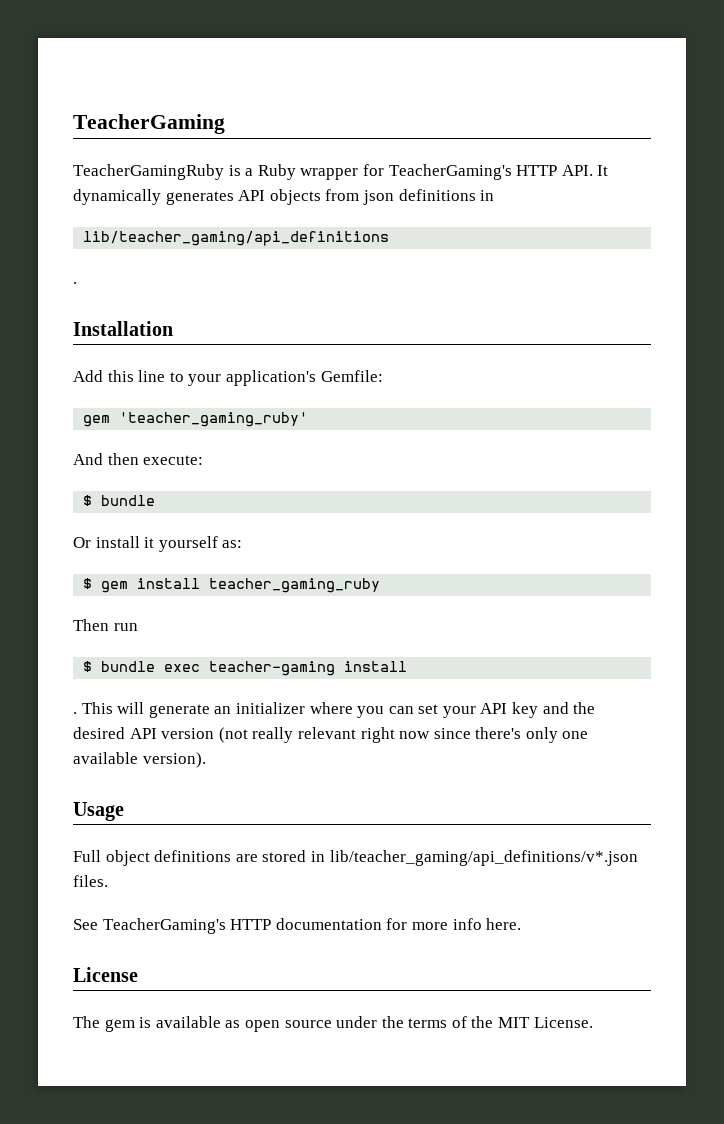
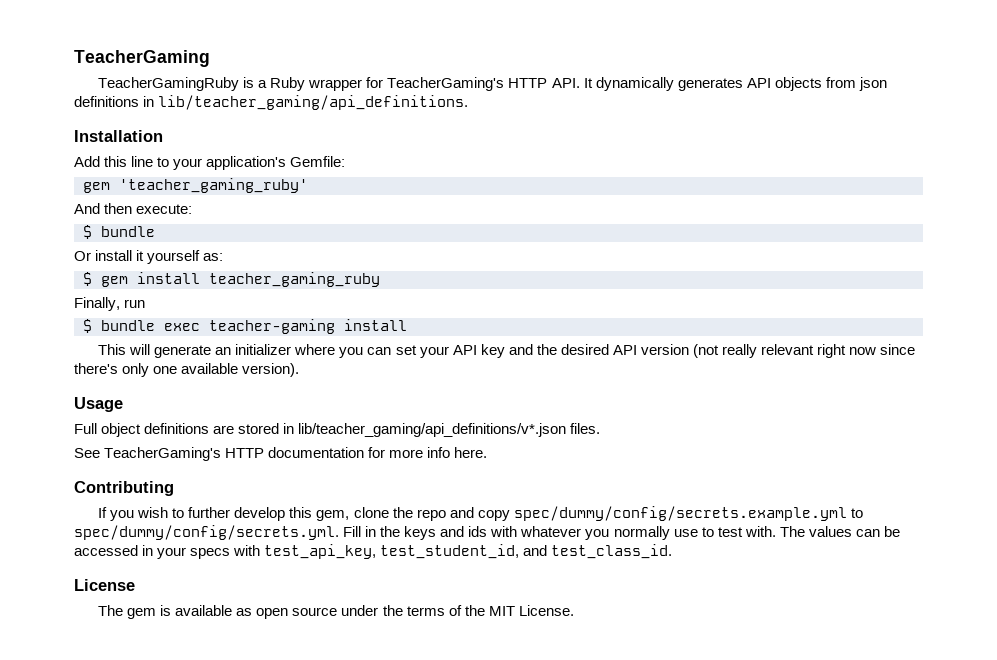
[83,231,390,246] [73,282,77,284] // lib/teacher_gaming/api_definitions // . -> [158,95,469,110] lib/teacher_gaming/api_definitions.
[73,619,109,631] Then -> [74,297,120,311] Finally,
[73,712,77,714] . -> (407, 325) none
(522, 924) none -> [74,481,174,496] [98,506,863,521] [74,525,900,540] [74,544,673,559] // Contributing // If you wish to further develop this gem, clone the repo and copy spec/dummy/config/secrets.example.yml to spec/dummy/config/secrets.yml. Fill in the keys and ids with whatever you normally use to test with. The values can be accessed in your specs with test_api_key, test_student_id, and test_class_id.

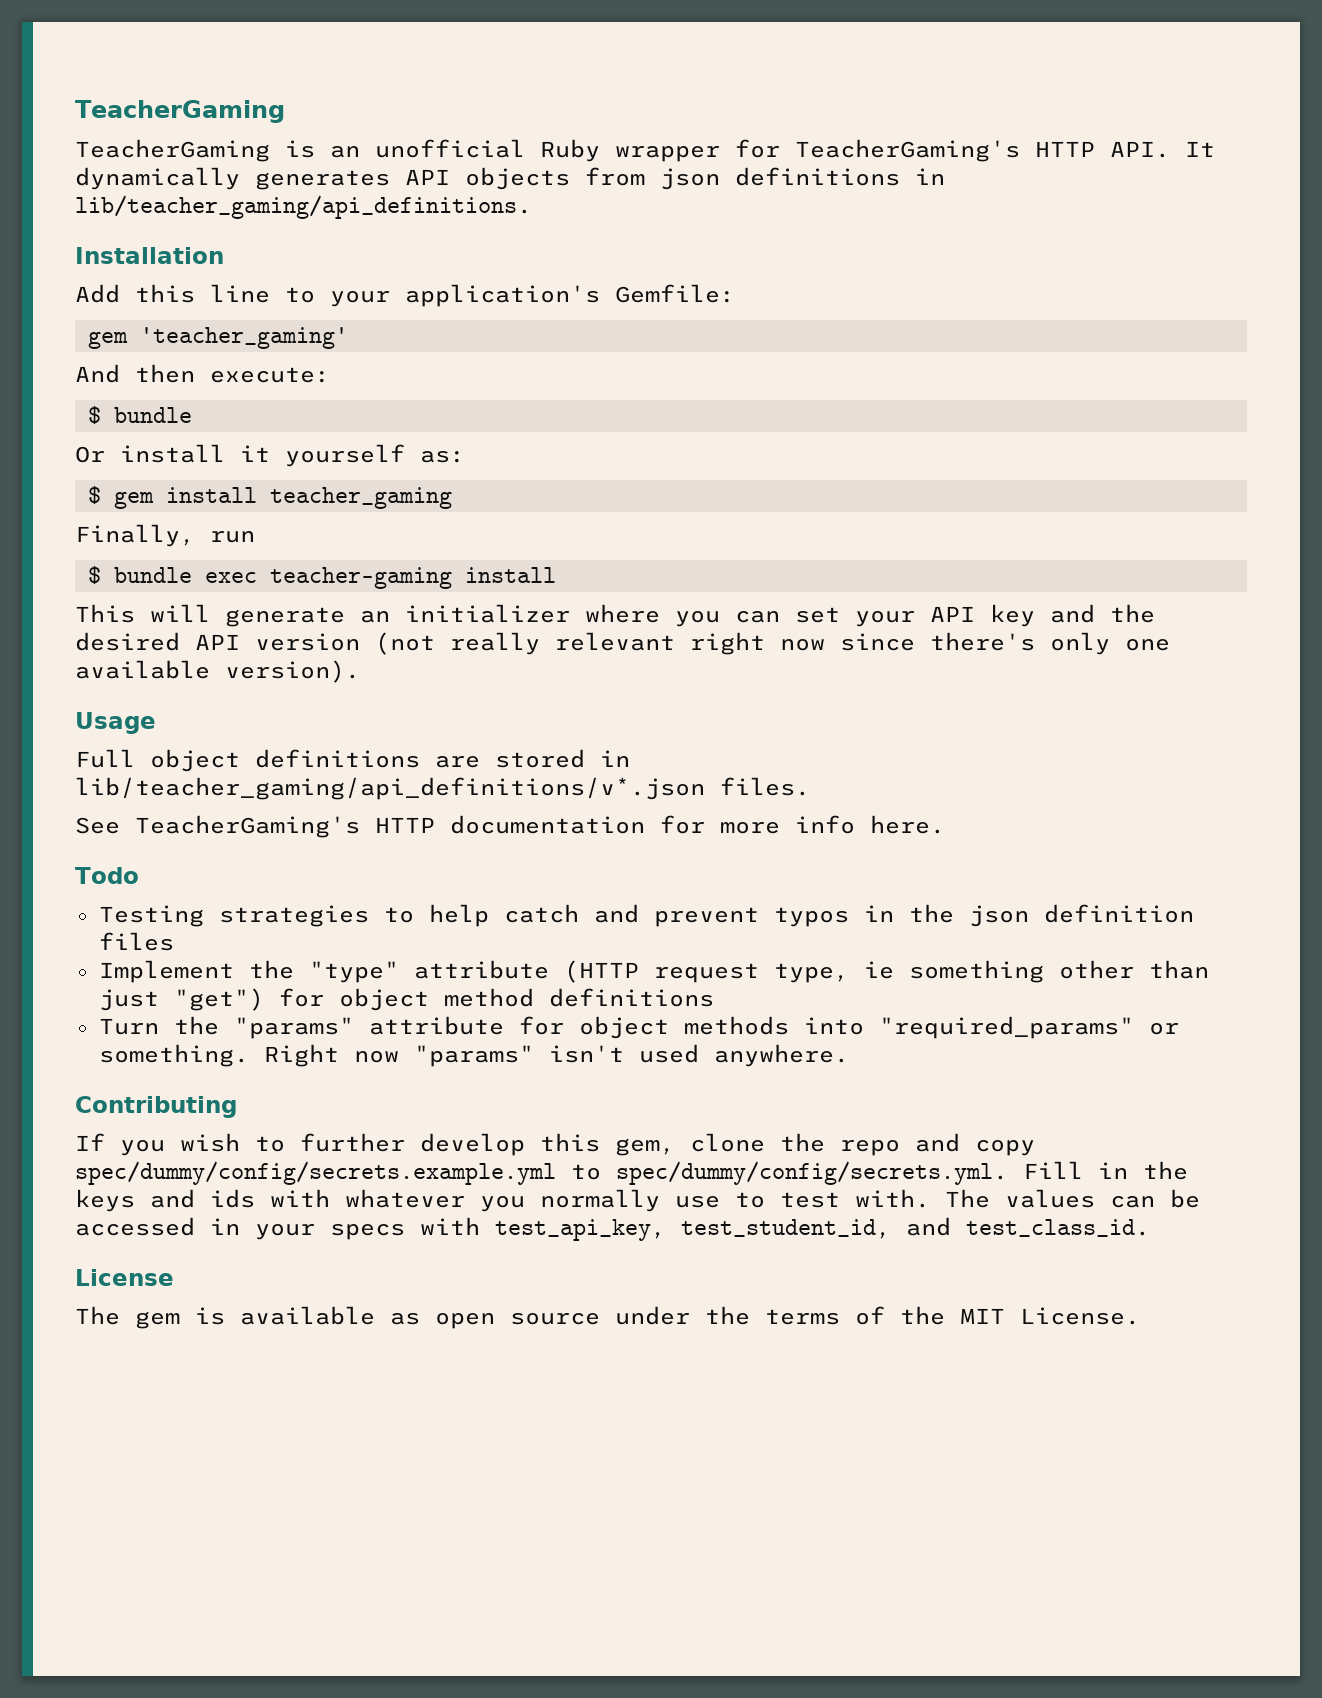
[98,77,268,91] TeacherGamingRuby is a -> [75,139,525,162] TeacherGaming is an unofficial
[119,178,308,193] 'teacher_gaming_ruby' -> [139,327,348,349] 'teacher_gaming'
[209,272,380,287] teacher_gaming_ruby -> [269,487,452,509] teacher_gaming
(488, 452) none -> [75,867,139,884] [98,904,1194,927] [98,932,174,951] [98,960,1209,983] [98,988,714,1011] [98,1016,1179,1039] [98,1044,849,1067] // Todo // Testing strategies to help catch and prevent typos in the json definition files // Implement the "type" attribute (HTTP request type, ie something other than just "get") for object method definitions // Turn the "params" attribute for object methods into "required_params" or something. Right now "params" isn't used anywhere.

